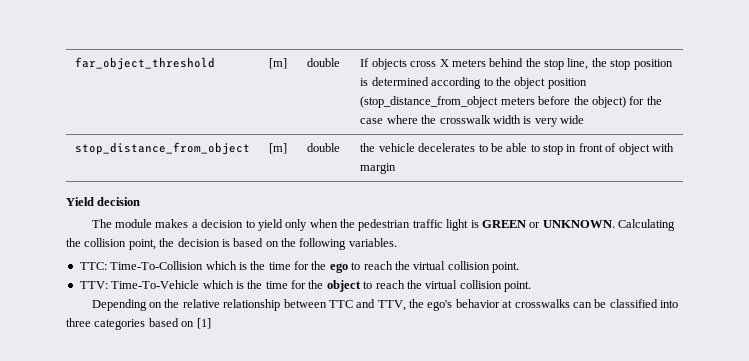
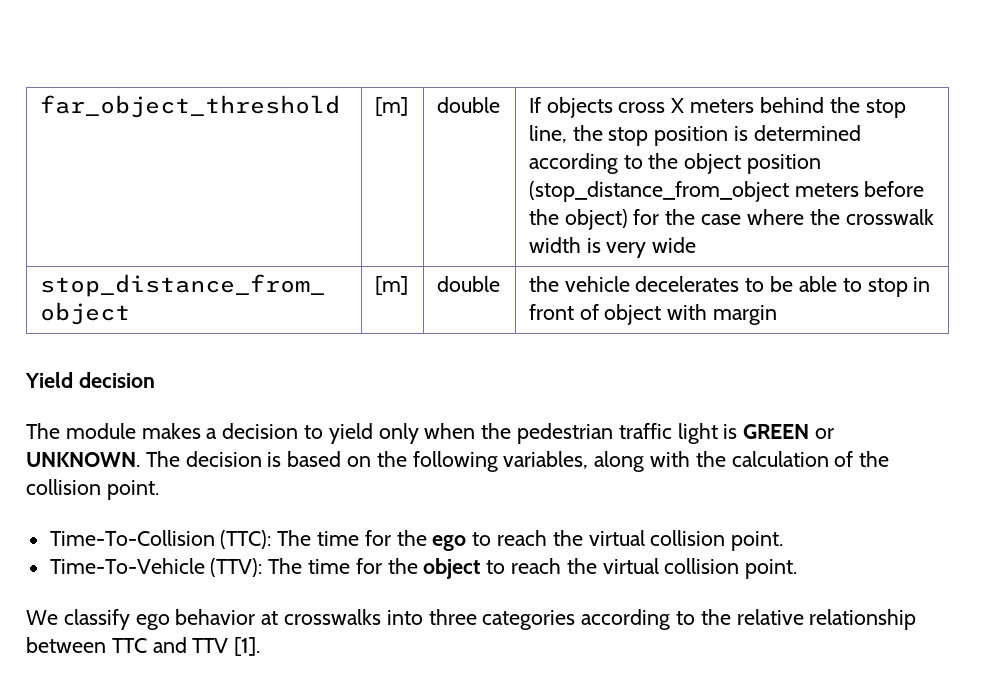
[618,219,676,231] [66,238,175,250] Calculating the collision point, the -> [145,451,180,467] The
[348,238,397,247] [79,261,266,270] variables. // TTC: Time-To-Collision which is the -> [503,451,890,472] [26,479,159,500] [49,530,312,549] variables, along with the calculation of the collision point. // Time-To-Collision (TTC): The
[79,280,263,289] TTV: Time-To-Vehicle which is the -> [49,558,303,577] Time-To-Vehicle (TTV): The
[91,299,163,311] Depending on -> [26,609,696,630] We classify ego behavior at crosswalks into three categories according to
[377,299,679,311] [66,318,211,330] TTV, the ego's behavior at crosswalks can be classified into three categories based on [1] -> [192,637,261,656] TTV [1].

